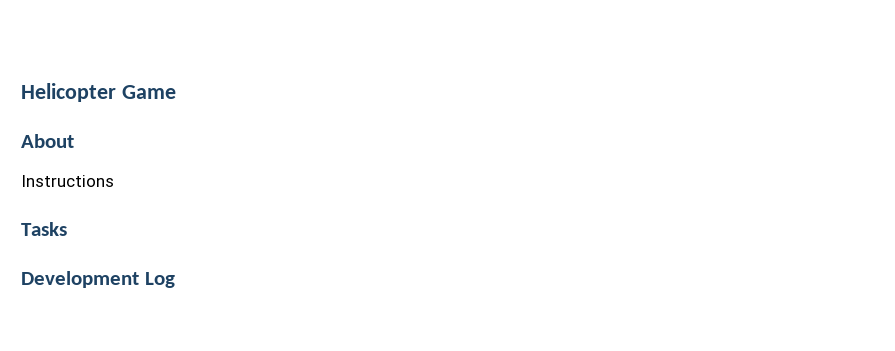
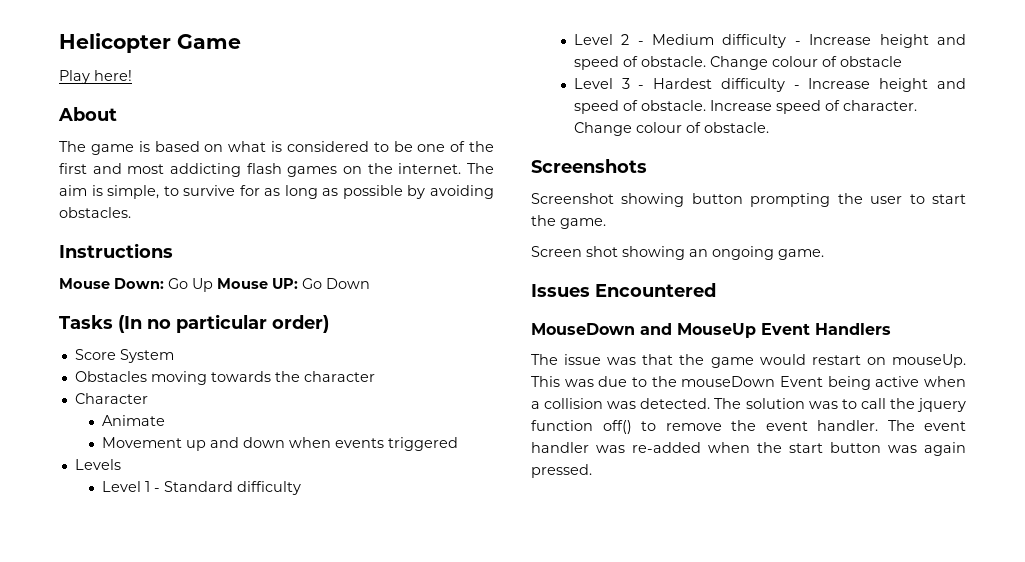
(176, 92) none -> [59,70,132,84] // Play here!
[21,175,114,187] [21,222,67,236] [21,271,175,288] Instructions // Tasks // Development Log -> [59,141,494,155] [59,163,495,177] [59,185,494,199] [59,207,131,218] [59,243,173,258] [59,278,370,292] [59,314,329,333] [74,349,174,363] [74,371,375,385] [74,393,148,404] [101,415,165,426] [101,437,458,451] [74,459,121,470] [101,481,301,495] [573,34,966,48] [573,56,902,70] [573,78,966,92] [573,100,917,114] [573,122,769,136] [531,159,647,173] [531,193,966,207] [531,215,606,229] [531,246,824,260] [531,283,716,297] [531,323,891,338] [531,354,966,368] [531,376,966,390] [531,398,967,412] [531,420,966,434] [531,442,966,456] [531,464,592,478] The game is based on what is considered to be one of the first and most addicting flash games on the internet. The aim is simple, to survive for as long as possible by avoiding obstacles. // Instructions // Mouse Down: Go Up Mouse UP: Go Down // Tasks (In no particular order) // Score System // Obstacles moving towards the character // Character // Animate // Movement up and down when events triggered // Levels // Level 1 - Standard difficulty // Level 2 - Medium difficulty - Increase height and speed of obstacle. Change colour of obstacle // Level 3 - Hardest difficulty - Increase height and speed of obstacle. Increase speed of character. Change colour of obstacle. // Screenshots // Screenshot showing button prompting the user to start the game. // Screen shot showing an ongoing game. // Issues Encountered // MouseDown and MouseUp Event Handlers // The issue was that the game would restart on mouseUp. This was due to the mouseDown Event being active when a collision was detected. The solution was to call the jquery function off() to remove the event handler. The event handler was re-added when the start button was again pressed.

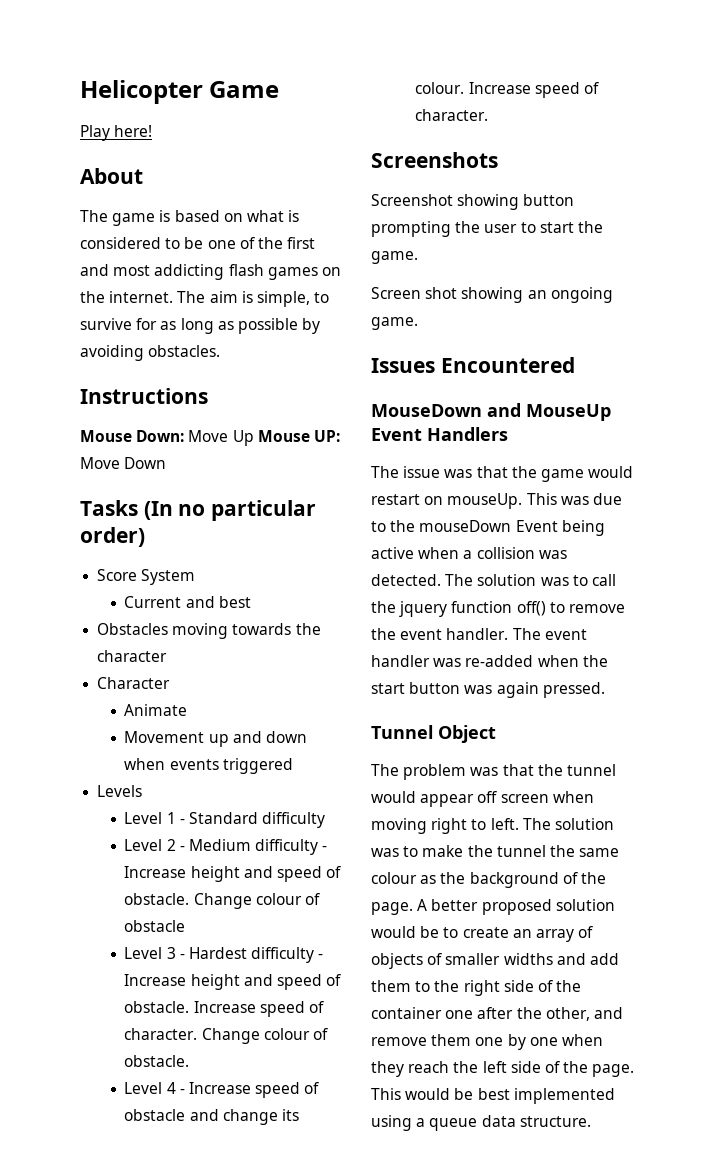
[168,278,188,289] Go -> [188,430,229,442] Move
[302,278,322,289] Go -> [80,457,120,469] Move
(174, 356) none -> [124,596,251,608] // Current and best
(769, 127) none -> [124,1082,320,1098] [124,1109,300,1125] [415,82,600,98] [415,109,489,121] // Level 4 - Increase speed of obstacle and change its colour. Increase speed of character.
(592, 471) none -> [371,725,496,743] [371,764,616,780] [371,791,594,807] [371,818,614,834] [371,845,620,857] [371,872,606,888] [371,899,615,915] [371,926,594,942] [371,953,619,969] [371,980,582,996] [371,1007,623,1021] [371,1034,603,1050] [371,1061,635,1077] [371,1088,615,1104] [371,1115,591,1131] // Tunnel Object // The problem was that the tunnel would appear off screen when moving right to left. The solution was to make the tunnel the same colour as the background of the page. A better proposed solution would be to create an array of objects of smaller widths and add them to the right side of the container one after the other, and remove them one by one when they reach the left side of the page. This would be best implemented using a queue data structure.

